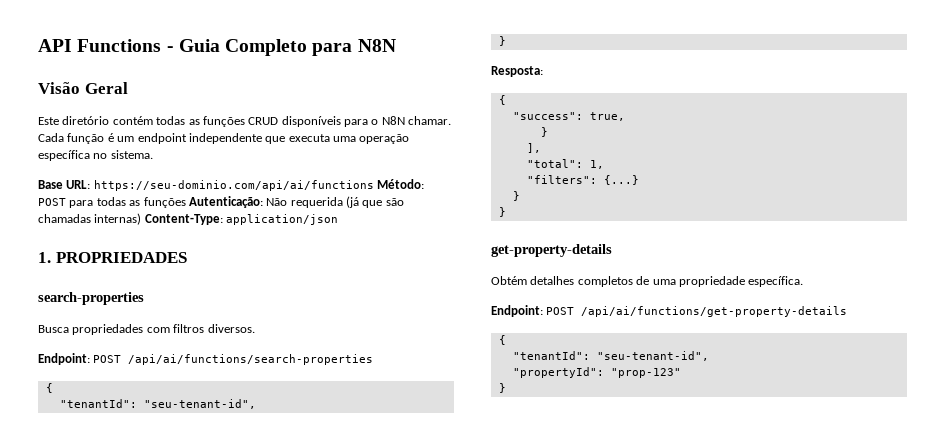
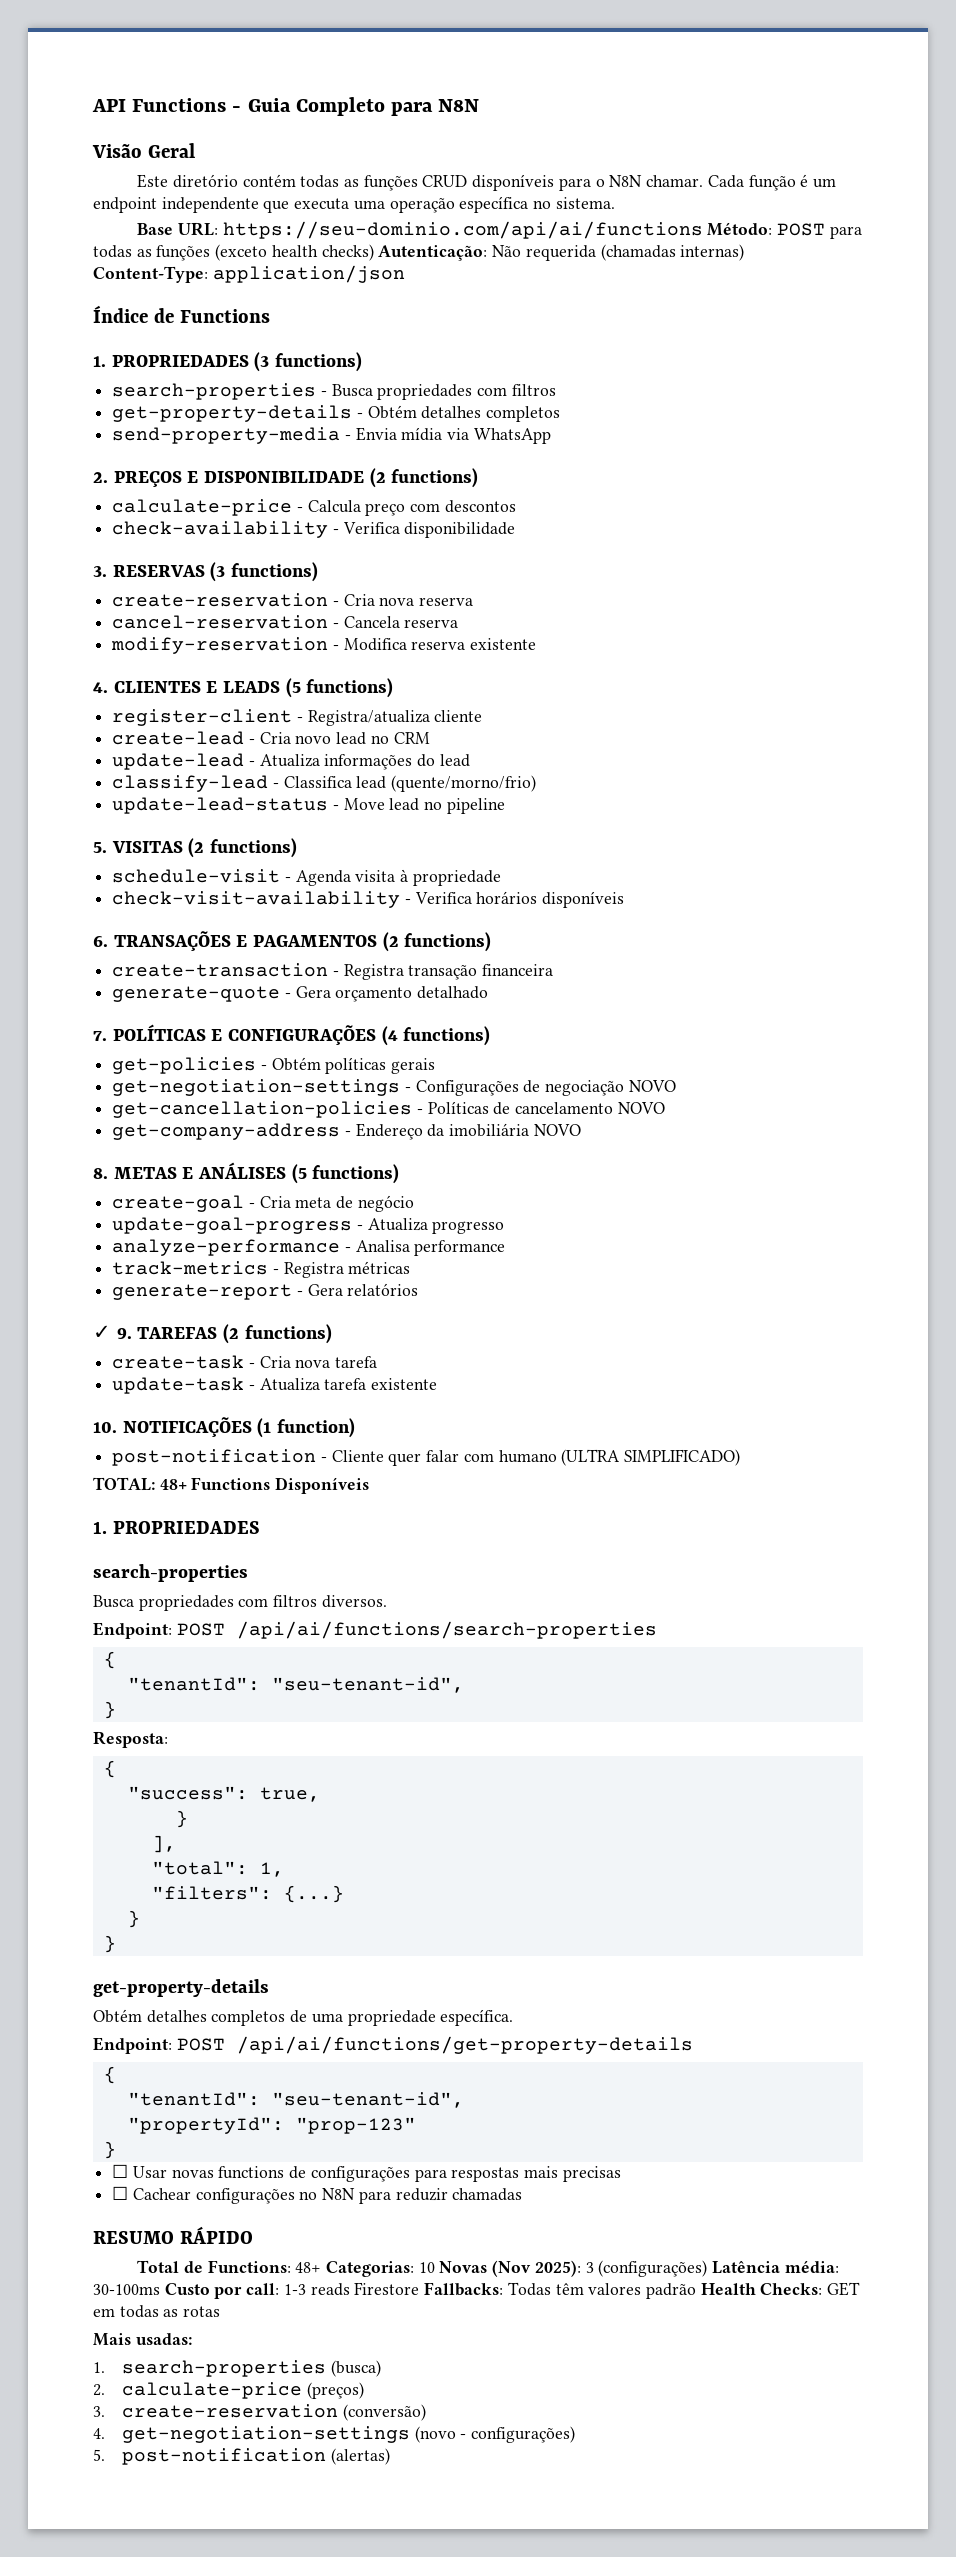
[188,196,404,208] [38,213,339,225] Autenticação: Não requerida (já que são chamadas internas) Content-Type: application/json -> [215,244,745,261] [93,265,405,283] [93,305,270,323] [93,352,363,372] [112,383,556,400] [112,405,561,422] [112,427,551,444] [93,468,479,488] [112,499,516,516] [112,521,516,538] [93,562,319,582] [112,593,474,607] [112,615,459,629] [111,637,537,654] [93,678,394,698] [112,709,483,726] [112,731,430,745] [112,753,470,770] [112,775,537,792] [112,797,505,814] [93,838,298,858] [112,869,501,886] [112,891,625,908] [93,931,492,952] [112,963,554,980] [112,986,489,1002] [93,1024,491,1046] [112,1057,436,1074] [112,1079,676,1096] [112,1101,665,1118] [112,1123,581,1140] [93,1162,400,1184] [112,1195,414,1212] [112,1217,505,1234] [112,1239,506,1256] [112,1261,411,1278] [112,1283,419,1300] [93,1324,332,1344] [112,1355,378,1369] [112,1377,438,1394] [93,1417,356,1438] [112,1449,741,1466] [93,1477,370,1494] (exceto health checks) Autenticação: Não requerida (chamadas internas) Content-Type: application/json // Índice de Functions // 1. PROPRIEDADES (3 functions) // search-properties - Busca propriedades com filtros // get-property-details - Obtém detalhes completos // send-property-media - Envia mídia via WhatsApp // 2. PREÇOS E DISPONIBILIDADE (2 functions) // calculate-price - Calcula preço com descontos // check-availability - Verifica disponibilidade // 3. RESERVAS (3 functions) // create-reservation - Cria nova reserva // cancel-reservation - Cancela reserva // modify-reservation - Modifica reserva existente // 4. CLIENTES E LEADS (5 functions) // register-client - Registra/atualiza cliente // create-lead - Cria novo lead no CRM // update-lead - Atualiza informações do lead // classify-lead - Classifica lead (quente/morno/frio) // update-lead-status - Move lead no pipeline // 5. VISITAS (2 functions) // schedule-visit - Agenda visita à propriedade // check-visit-availability - Verifica horários disponíveis // 6. TRANSAÇÕES E PAGAMENTOS (2 functions) // create-transaction - Registra transação financeira // generate-quote - Gera orçamento detalhado // 7. POLÍTICAS E CONFIGURAÇÕES (4 functions) // get-policies - Obtém políticas gerais // get-negotiation-settings - Configurações de negociação NOVO // get-cancellation-policies - Políticas de cancelamento NOVO // get-company-address - Endereço da imobiliária NOVO // 8. METAS E ANÁLISES (5 functions) // create-goal - Cria meta de negócio // update-goal-progress - Atualiza progresso // analyze-performance - Analisa performance // track-metrics - Registra métricas // generate-report - Gera relatórios // ✓ 9. TAREFAS (2 functions) // create-task - Cria nova tarefa // update-task - Atualiza tarefa existente // 10. NOTIFICAÇÕES (1 function) // post-notification - Cliente quer falar com humano (ULTRA SIMPLIFICADO) // TOTAL: 48+ Functions Disponíveis
(506, 388) none -> [112,2164,621,2182] [112,2186,523,2204] [93,2226,253,2244] [137,2260,839,2277] [93,2282,861,2299] [93,2305,221,2318] [93,2333,192,2346] [93,2360,381,2377] [93,2382,364,2399] [93,2404,426,2421] [93,2426,576,2443] [93,2448,390,2465] // ☐ Usar novas functions de configurações para respostas mais precisas // ☐ Cachear configurações no N8N para reduzir chamadas // RESUMO RÁPIDO // Total de Functions: 48+ Categorias: 10 Novas (Nov 2025): 3 (configurações) Latência média: 30-100ms Custo por call: 1-3 reads Firestore Fallbacks: Todas têm valores padrão Health Checks: GET em todas as rotas // Mais usadas: // 1. search-properties (busca) // 2. calculate-price (preços) // 3. create-reservation (conversão) // 4. get-negotiation-settings (novo - configurações) // 5. post-notification (alertas)

